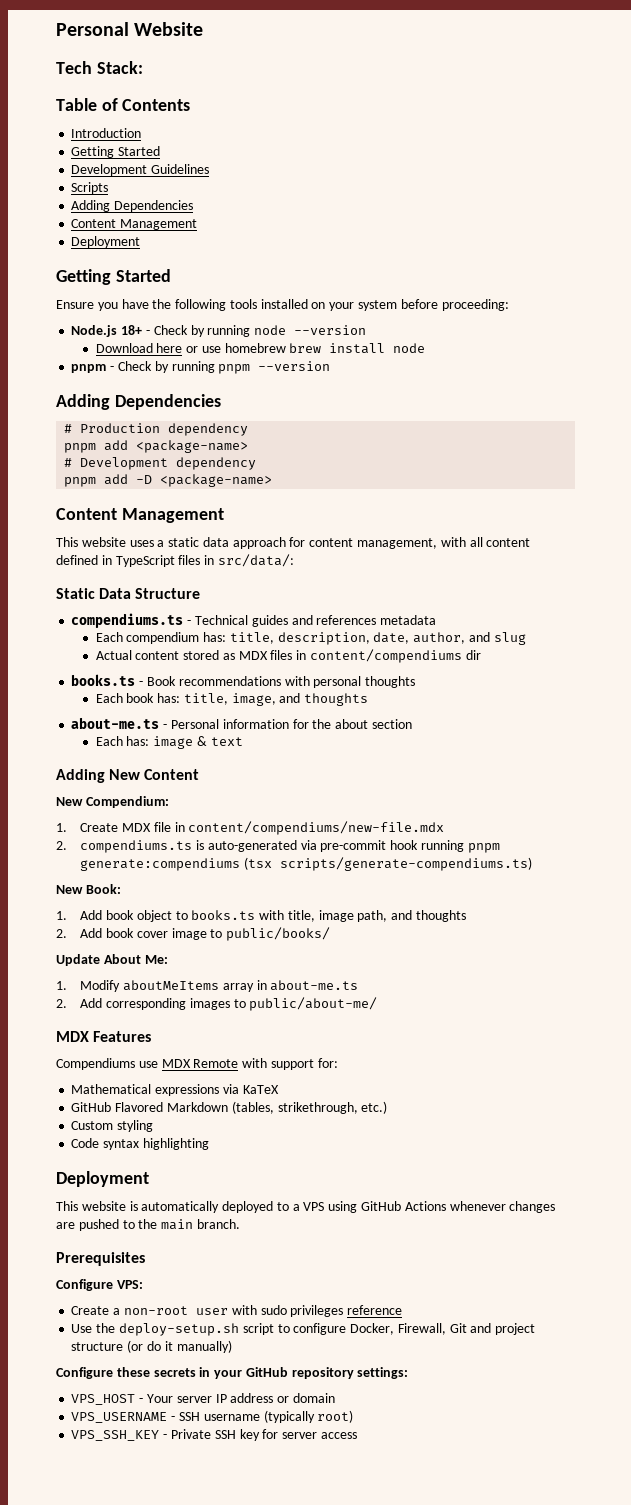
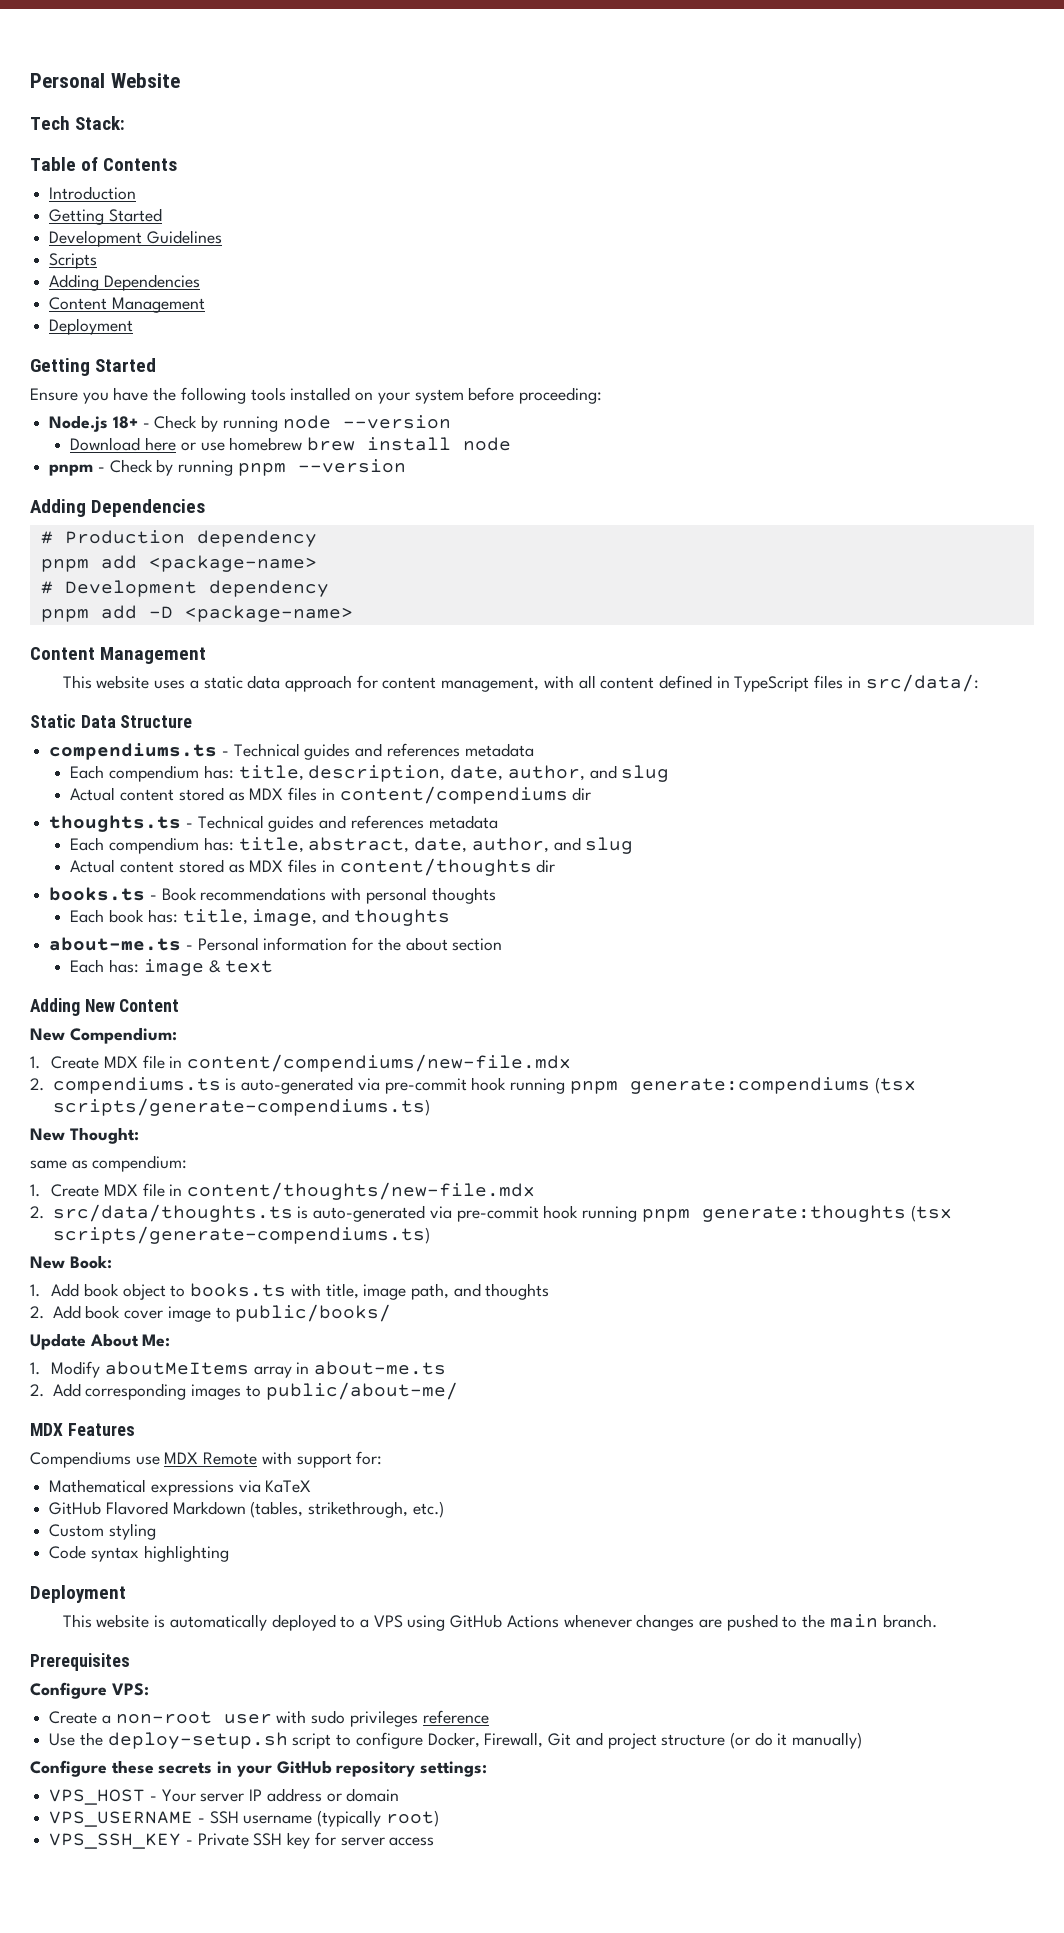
(481, 655) none -> [49,815,498,832] [70,837,634,854] [70,858,556,876] // thoughts.ts - Technical guides and references metadata // Each compendium has: title, abstract, date, author, and slug // Actual content stored as MDX files in content/thoughts dir
(532, 864) none -> [30,1127,139,1144] [30,1155,188,1172] [30,1182,536,1200] [30,1204,952,1222] [52,1226,430,1244] // New Thought: // same as compendium: // 1. Create MDX file in content/thoughts/new-file.mdx // 2. src/data/thoughts.ts is auto-generated via pre-commit hook running pnpm generate:thoughts (tsx scripts/generate-compendiums.ts)

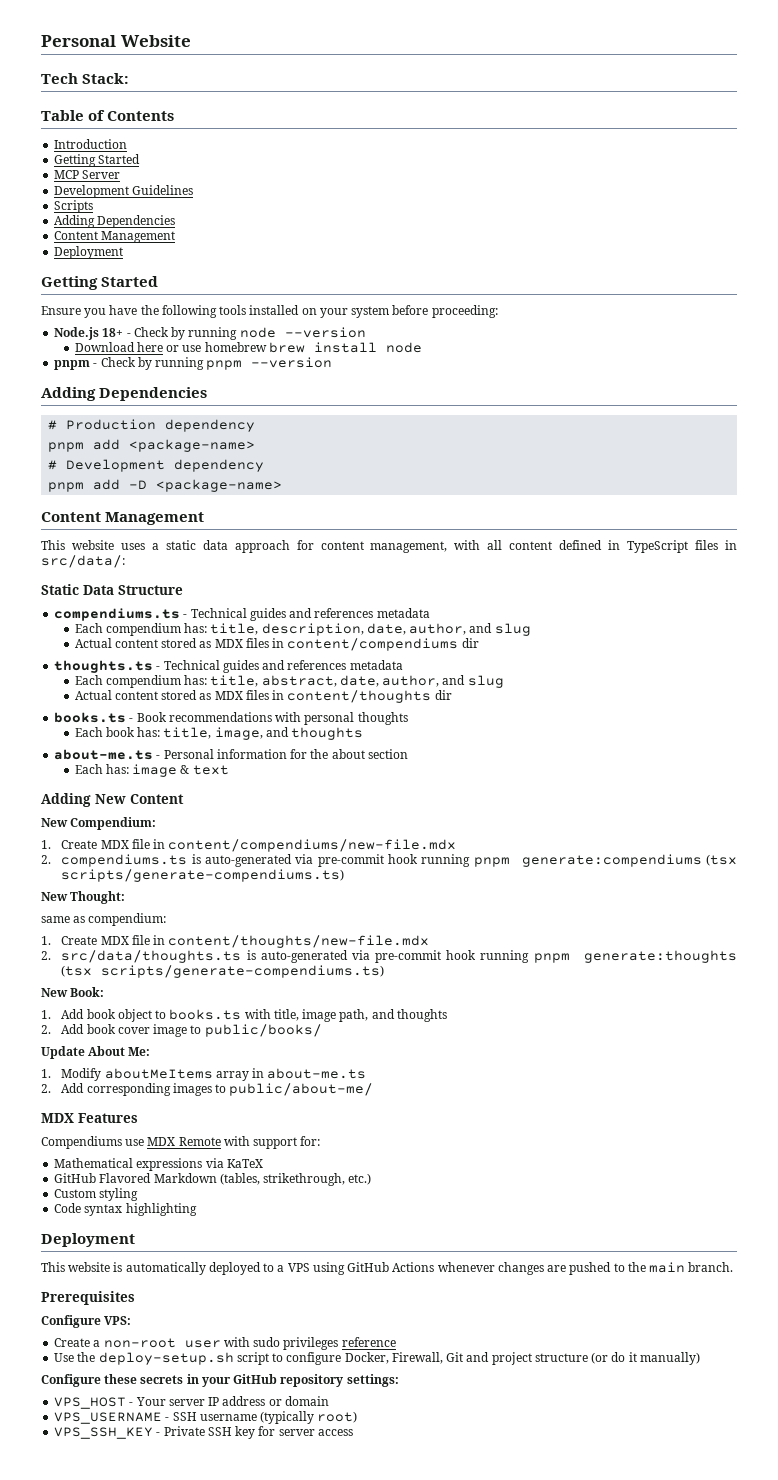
(162, 215) none -> [54,170,121,179] // MCP Server

